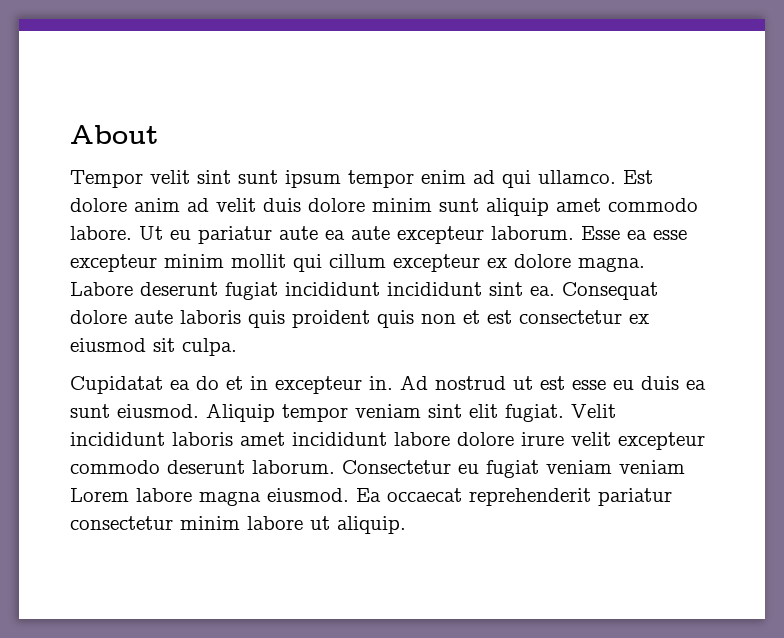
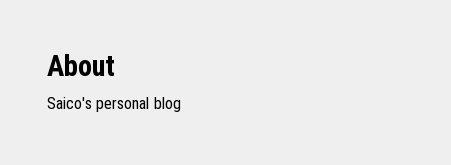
[70,170,653,188] [70,198,698,216] [70,226,687,244] [70,254,645,272] [70,282,658,300] [70,310,649,328] [70,338,237,356] [70,375,706,394] [70,403,616,422] [70,432,705,450] [70,460,685,478] [70,488,672,506] [70,516,406,534] Tempor velit sint sunt ipsum tempor enim ad qui ullamco. Est dolore anim ad velit duis dolore minim sunt aliquip amet commodo labore. Ut eu pariatur aute ea aute excepteur laborum. Esse ea esse excepteur minim mollit qui cillum excepteur ex dolore magna. Labore deserunt fugiat incididunt incididunt sint ea. Consequat dolore aute laboris quis proident quis non et est consectetur ex eiusmod sit culpa. // Cupidatat ea do et in excepteur in. Ad nostrud ut est esse eu duis ea sunt eiusmod. Aliquip tempor veniam sint elit fugiat. Velit incididunt laboris amet incididunt labore dolore irure velit excepteur commodo deserunt laborum. Consectetur eu fugiat veniam veniam Lorem labore magna eiusmod. Ea occaecat reprehenderit pariatur consectetur minim labore ut aliquip. -> [47,97,181,112] Saico's personal blog

